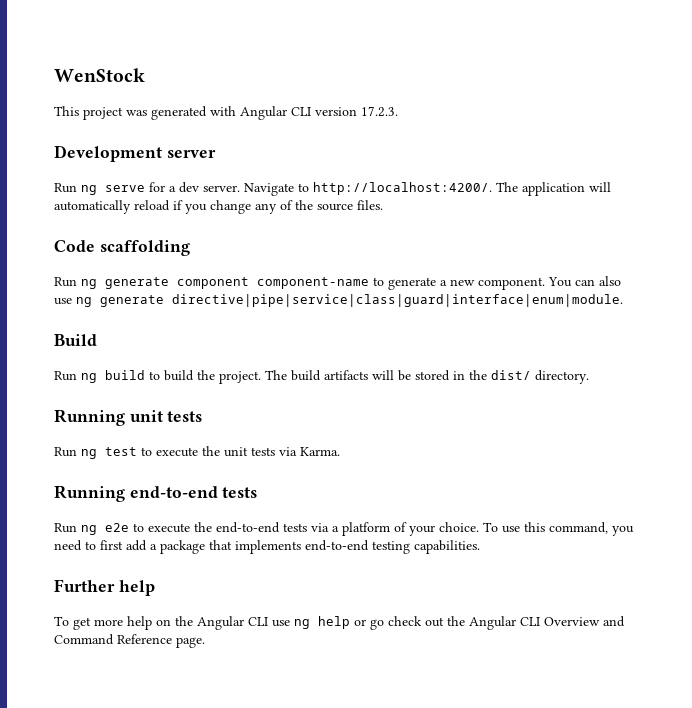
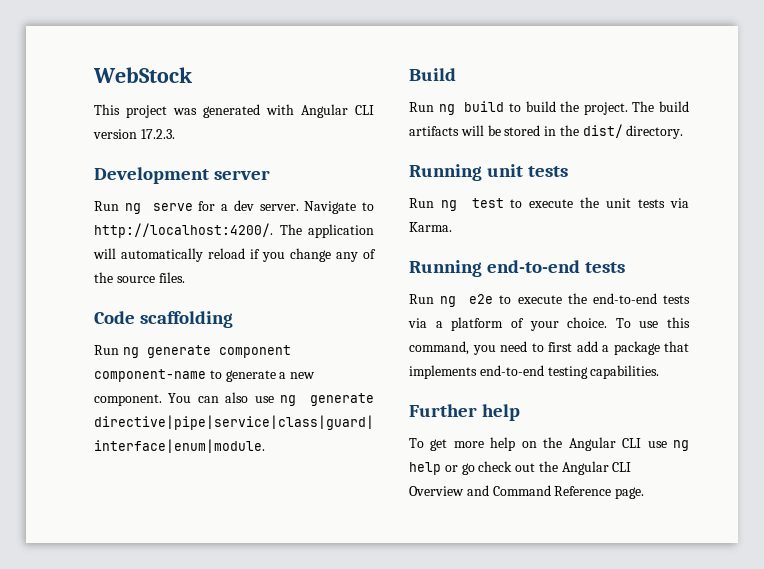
[54,68,145,82] WenStock -> [93,67,193,83] WebStock

